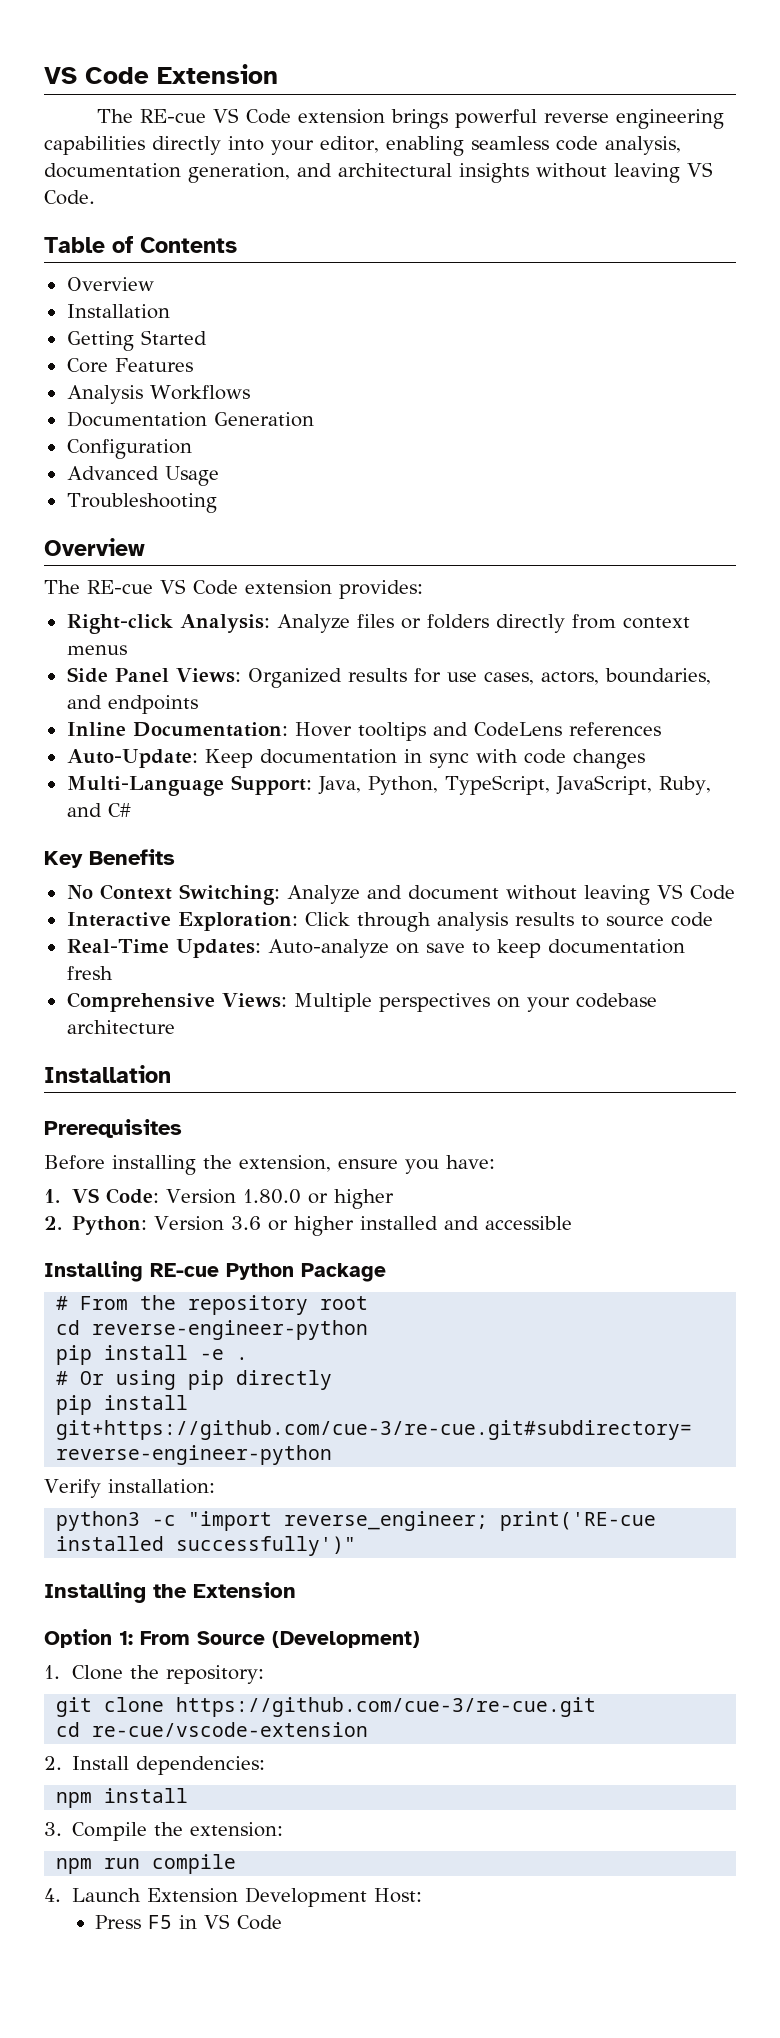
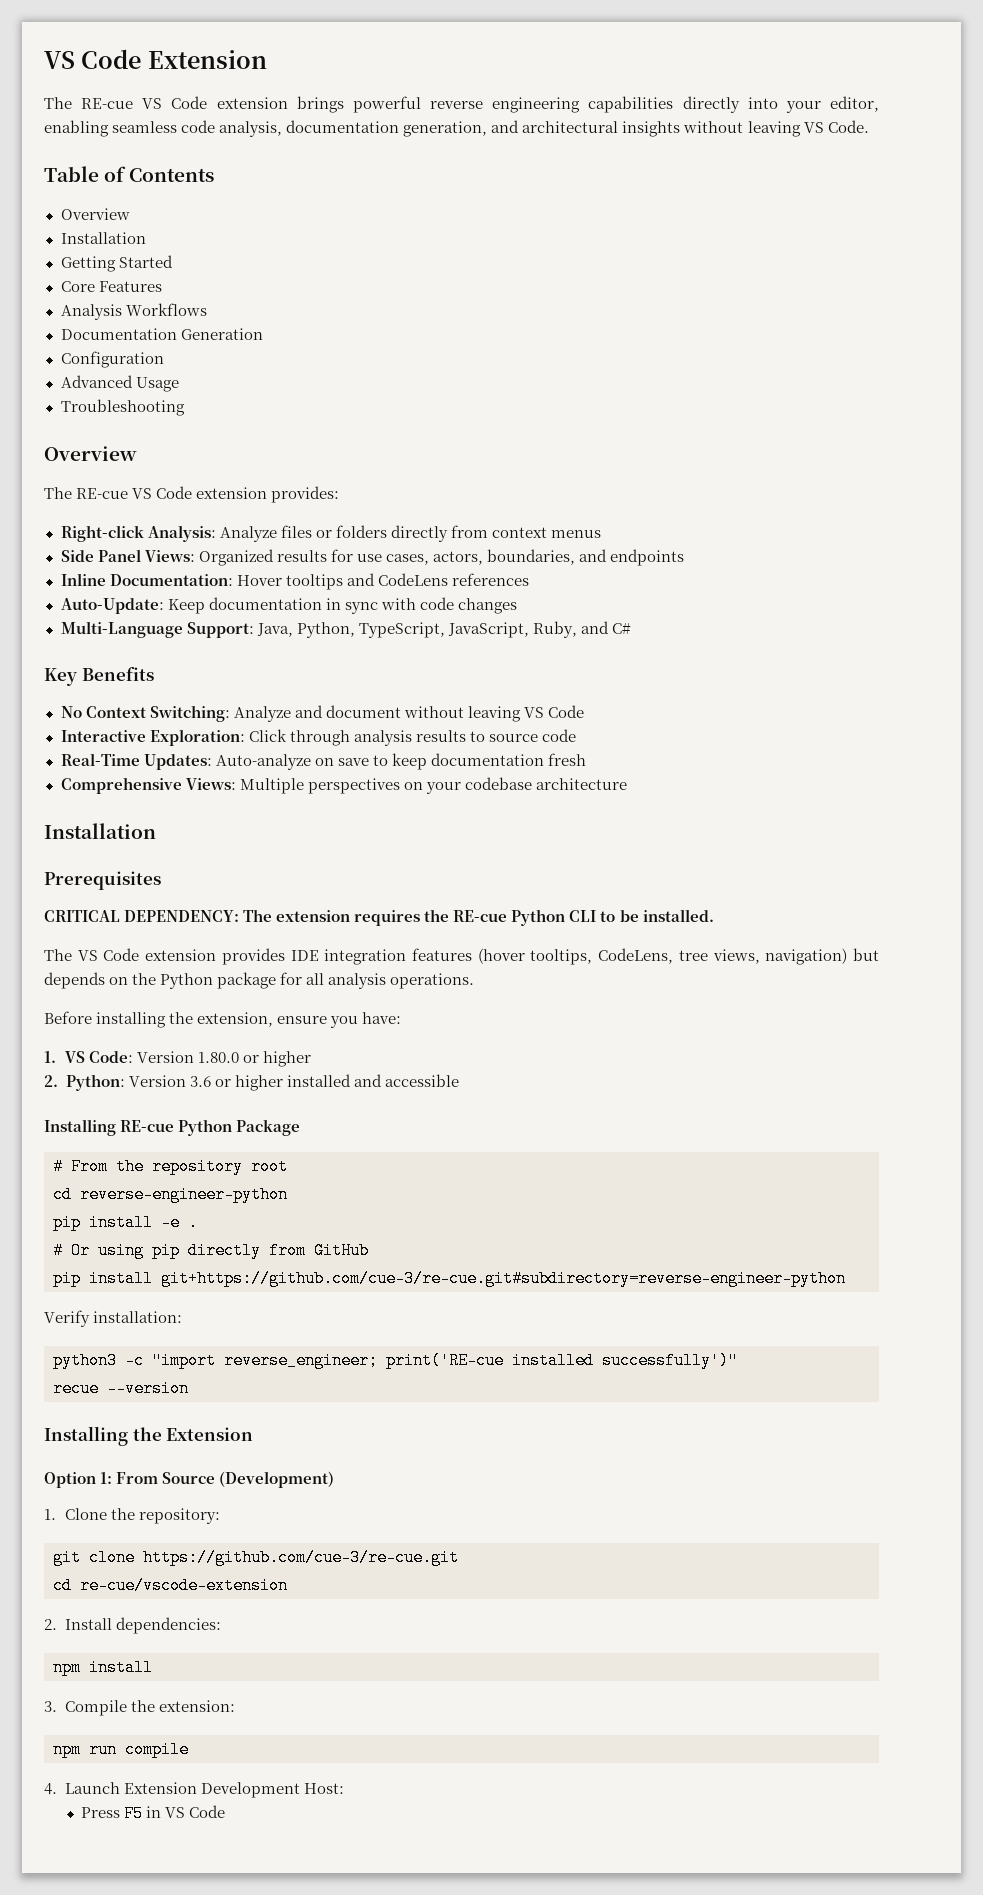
(182, 1128) none -> [44,909,714,926] [44,948,879,965] [44,972,475,989] // CRITICAL DEPENDENCY: The extension requires the RE-cue Python CLI to be installed. // The VS Code extension provides IDE integration features (hover tooltips, CodeLens, tree views, navigation) but depends on the Python package for all analysis operations.
(333, 1380) none -> [269,1242,369,1259] from GitHub
(357, 1546) none -> [53,1380,189,1397] // recue --version

